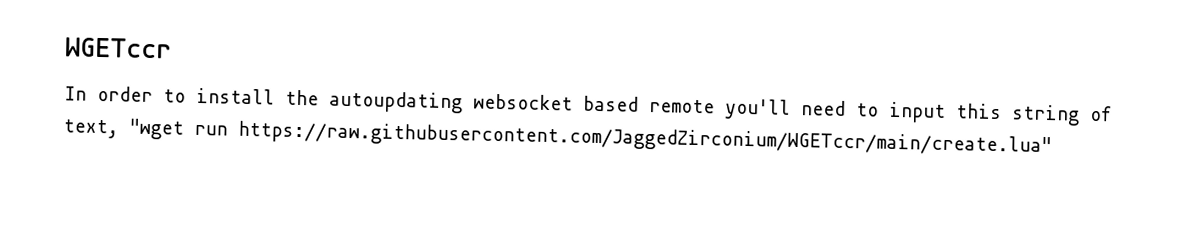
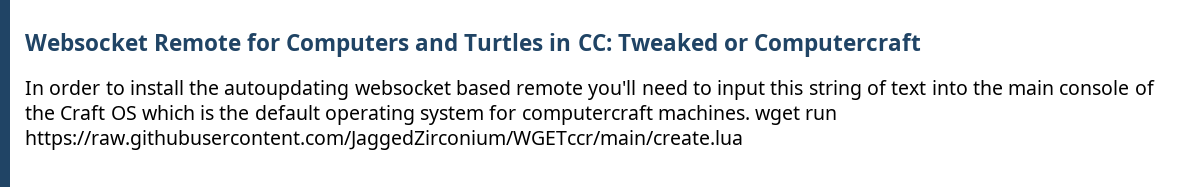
[65,37,172,59] WGETccr -> [25,33,921,57] Websocket Remote for Computers and Turtles in CC: Tweaked or Computercraft
[63,118,1052,158] text, "wget run https://raw.githubusercontent.com/JaggedZirconium/WGETccr/main/create.lua" -> [891,80,1155,95] [25,105,838,125] [25,130,743,150] text into the main console of the Craft OS which is the default operating system for computercraft machines. wget run https://raw.githubusercontent.com/JaggedZirconium/WGETccr/main/create.lua

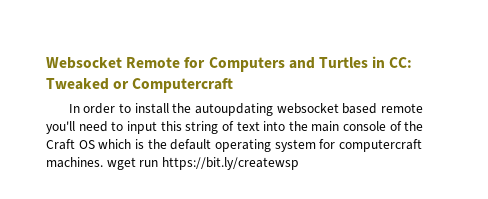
[25,130,743,150] https://raw.githubusercontent.com/JaggedZirconium/WGETccr/main/create.lua -> [161,157,299,170] https://bit.ly/createwsp

